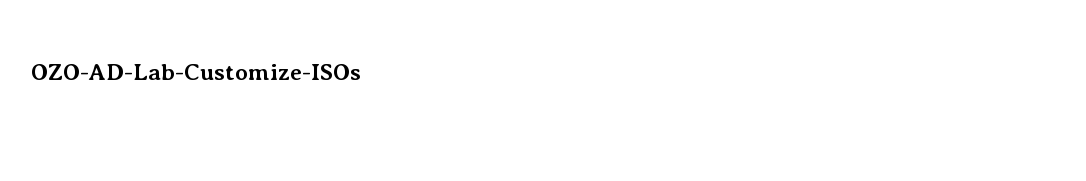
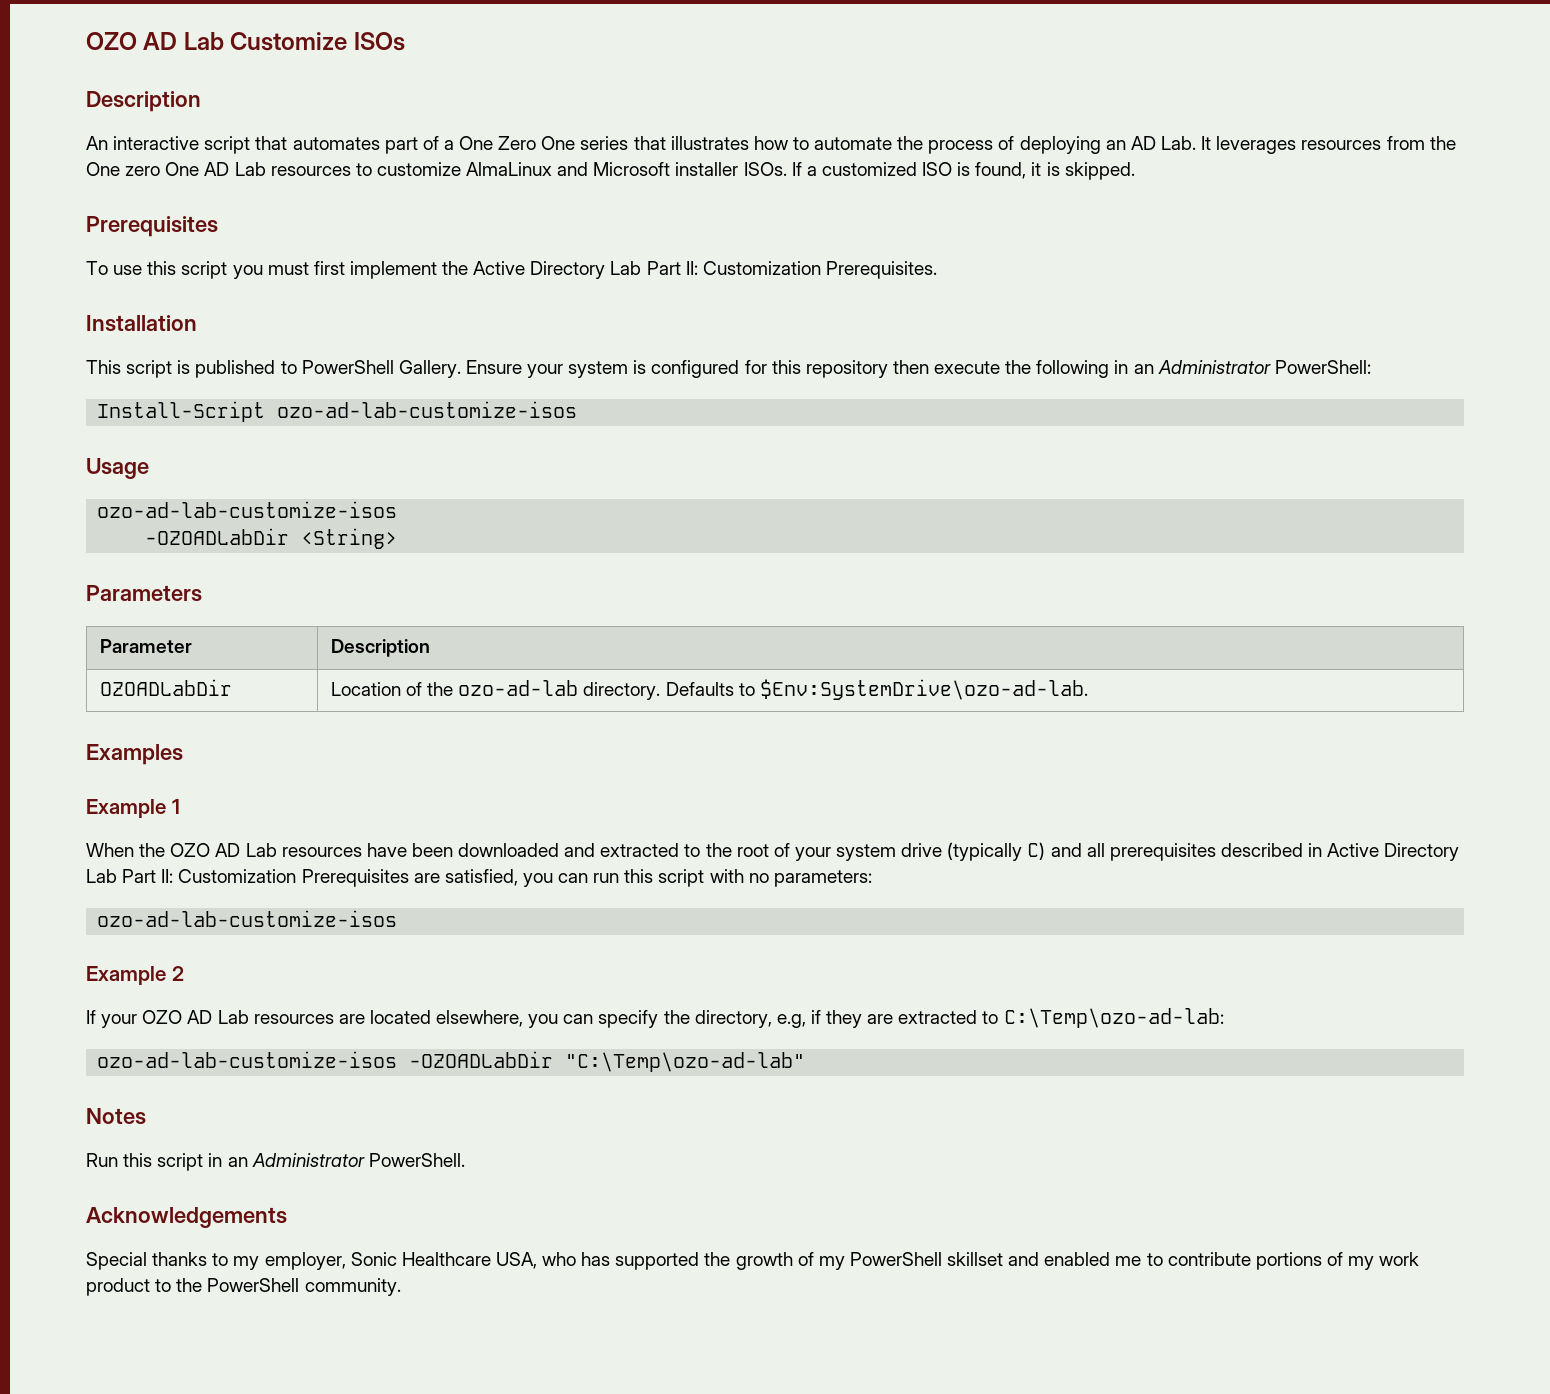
[31,64,361,80] OZO-AD-Lab-Customize-ISOs -> [86,32,405,51] [86,91,201,112] [86,136,1456,154] [86,162,1135,180] [86,216,218,237] [86,261,937,279] [86,315,197,332] [86,360,1371,378] [97,401,578,422] [86,458,149,479] [97,501,398,518] [145,528,398,549] [86,585,202,602] [99,639,192,653] [330,639,430,657] [99,679,232,696] [330,679,1088,700] [86,744,183,765] [86,799,180,818] [86,842,1460,861] [86,869,872,887] [97,910,398,927] [86,966,184,985] [86,1008,1224,1028] [97,1051,806,1072] [86,1108,146,1125] [86,1153,465,1171] [86,1207,287,1228] [86,1252,1420,1270] [86,1278,401,1296] OZO AD Lab Customize ISOs // Description // An interactive script that automates part of a One Zero One series that illustrates how to automate the process of deploying an AD Lab. It leverages resources from the One zero One AD Lab resources to customize AlmaLinux and Microsoft installer ISOs. If a customized ISO is found, it is skipped. // Prerequisites // To use this script you must first implement the Active Directory Lab Part II: Customization Prerequisites. // Installation // This script is published to PowerShell Gallery. Ensure your system is configured for this repository then execute the following in an Administrator PowerShell: // Install-Script ozo-ad-lab-customize-isos // Usage // ozo-ad-lab-customize-isos // -OZOADLabDir <String> // Parameters // Parameter | Description // OZOADLabDir | Location of the ozo-ad-lab directory. Defaults to $Env:SystemDrive\ozo-ad-lab. // Examples // Example 1 // When the OZO AD Lab resources have been downloaded and extracted to the root of your system drive (typically C) and all prerequisites described in Active Directory Lab Part II: Customization Prerequisites are satisfied, you can run this script with no parameters: // ozo-ad-lab-customize-isos // Example 2 // If your OZO AD Lab resources are located elsewhere, you can specify the directory, e.g, if they are extracted to C:\Temp\ozo-ad-lab: // ozo-ad-lab-customize-isos -OZOADLabDir "C:\Temp\ozo-ad-lab" // Notes // Run this script in an Administrator PowerShell. // Acknowledgements // Special thanks to my employer, Sonic Healthcare USA, who has supported the growth of my PowerShell skillset and enabled me to contribute portions of my work product to the PowerShell community.

